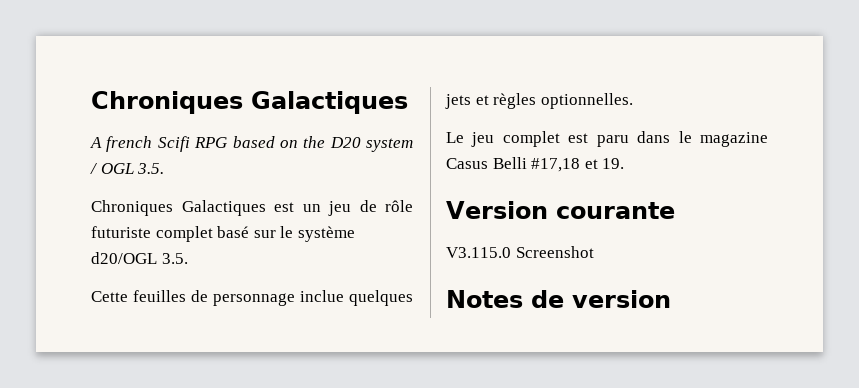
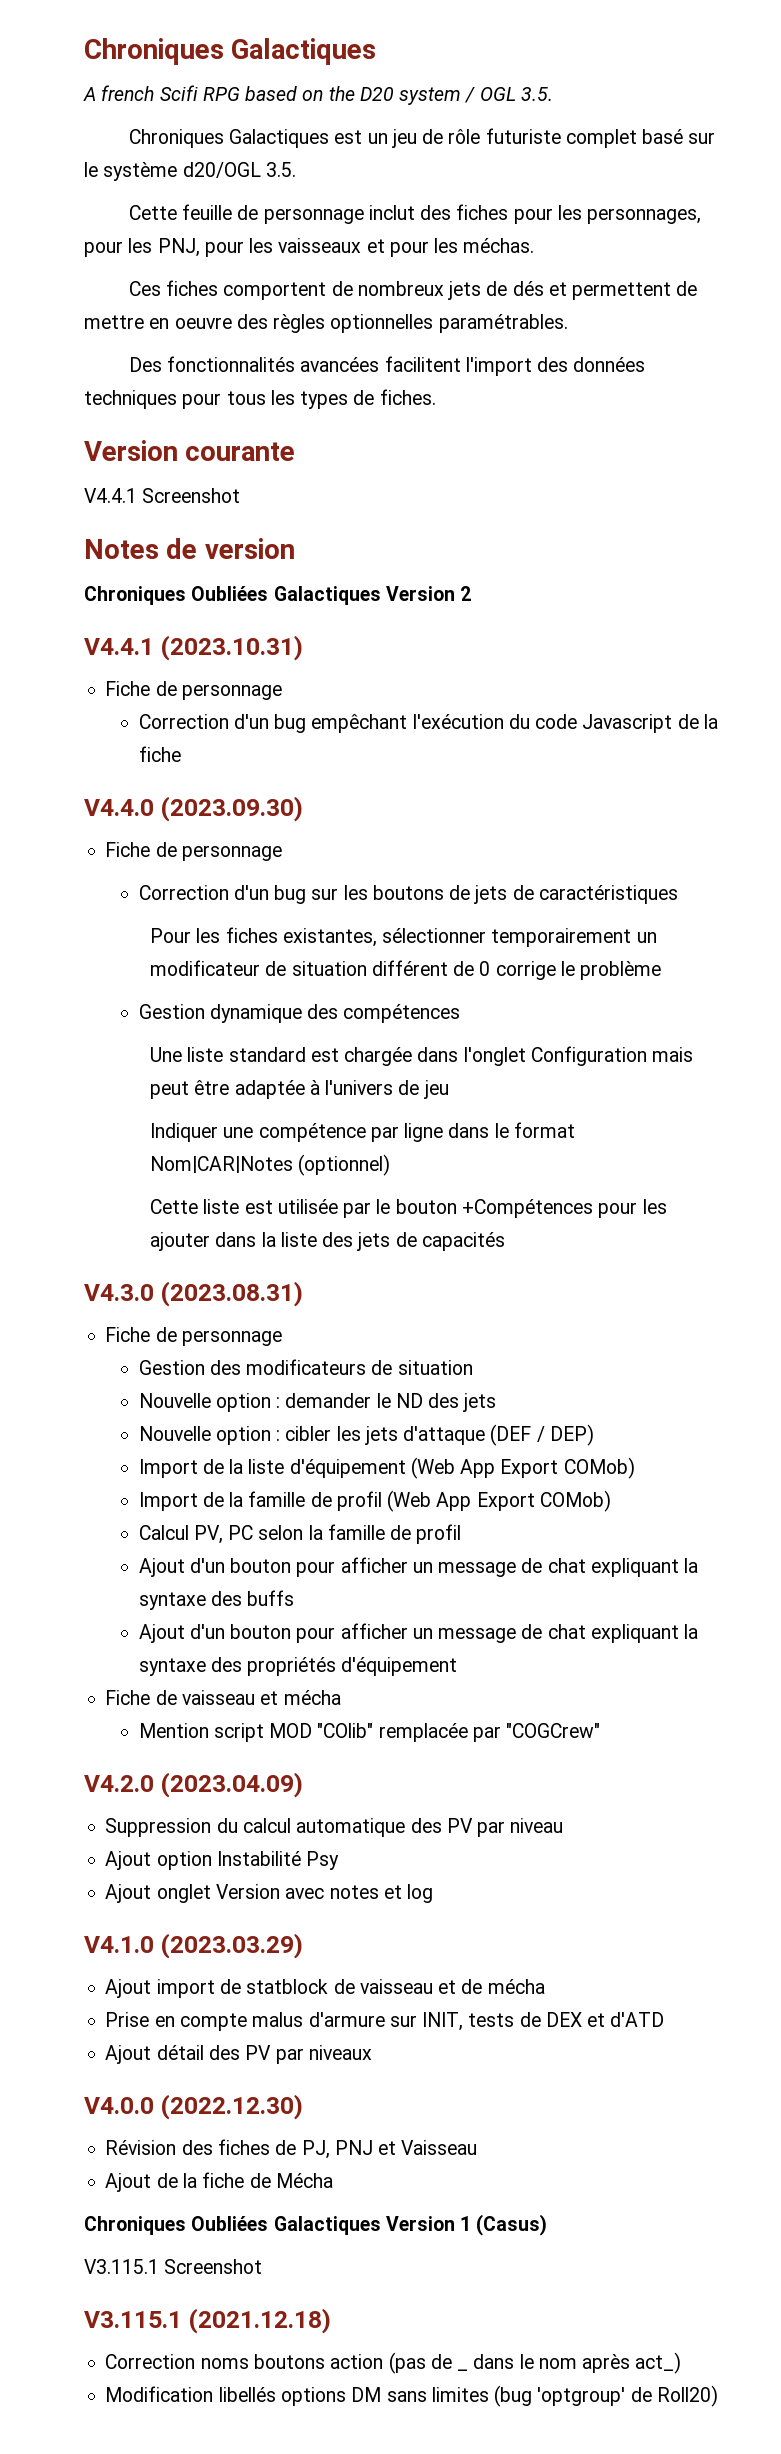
[133,290,413,306] [445,93,633,109] [446,131,768,147] [446,157,625,172] feuilles de personnage inclue quelques jets et règles optionnelles. // Le jeu complet est paru dans le magazine Casus Belli #17,18 et 19. -> [181,204,702,224] [84,238,535,257] [128,280,698,300] [84,314,568,333] [128,356,646,376] [84,389,436,409] feuille de personnage inclut des fiches pour les personnages, pour les PNJ, pour les vaisseaux et pour les méchas. // Ces fiches comportent de nombreux jets de dés et permettent de mettre en oeuvre des règles optionnelles paramétrables. // Des fonctionnalités avancées facilitent l'import des données techniques pour tous les types de fiches.
[446,247,511,258] V3.115.0 -> [84,488,137,503] V4.4.1
(671, 299) none -> [84,586,472,605] [84,635,303,661] [105,681,282,700] [138,714,718,733] [138,746,181,762] [84,796,303,822] [105,842,282,861] [138,885,678,904] [150,927,657,947] [150,960,662,980] [138,1004,461,1023] [150,1046,694,1066] [150,1080,449,1099] [150,1122,575,1142] [150,1154,391,1176] [150,1199,667,1218] [150,1232,505,1251] [84,1281,303,1307] [105,1327,282,1346] [138,1359,473,1375] [138,1393,497,1412] [138,1424,594,1446] [138,1457,635,1479] [138,1490,611,1512] [138,1524,462,1544] [138,1557,699,1577] [138,1590,295,1610] [138,1623,699,1643] [138,1657,458,1676] [105,1690,341,1705] [138,1723,601,1742] [84,1772,303,1798] [105,1818,564,1837] [105,1851,340,1870] [105,1884,434,1903] [84,1933,303,1959] [105,1979,545,1998] [105,2012,665,2031] [105,2045,372,2064] [84,2094,303,2120] [105,2139,478,2159] [105,2172,333,2192] [84,2214,548,2236] [84,2259,263,2274] [84,2308,331,2334] [105,2352,452,2374] [457,2369,469,2371] [473,2352,682,2374] [105,2385,718,2407] // Chroniques Oubliées Galactiques Version 2 // V4.4.1 (2023.10.31) // Fiche de personnage // Correction d'un bug empêchant l'exécution du code Javascript de la fiche // V4.4.0 (2023.09.30) // Fiche de personnage // Correction d'un bug sur les boutons de jets de caractéristiques // Pour les fiches existantes, sélectionner temporairement un modificateur de situation différent de 0 corrige le problème // Gestion dynamique des compétences // Une liste standard est chargée dans l'onglet Configuration mais peut être adaptée à l'univers de jeu // Indiquer une compétence par ligne dans le format Nom|CAR|Notes (optionnel) // Cette liste est utilisée par le bouton +Compétences pour les ajouter dans la liste des jets de capacités // V4.3.0 (2023.08.31) // Fiche de personnage // Gestion des modificateurs de situation // Nouvelle option : demander le ND des jets // Nouvelle option : cibler les jets d'attaque (DEF / DEP) // Import de la liste d'équipement (Web App Export COMob) // Import de la famille de profil (Web App Export COMob) // Calcul PV, PC selon la famille de profil // Ajout d'un bouton pour afficher un message de chat expliquant la syntaxe des buffs // Ajout d'un bouton pour afficher un message de chat expliquant la syntaxe des propriétés d'équipement // Fiche de vaisseau et mécha // Mention script MOD "COlib" remplacée par "COGCrew" // V4.2.0 (2023.04.09) // Suppression du calcul automatique des PV par niveau // Ajout option Instabilité Psy // Ajout onglet Version avec notes et log // V4.1.0 (2023.03.29) // Ajout import de statblock de vaisseau et de mécha // Prise en compte malus d'armure sur INIT, tests de DEX et d'ATD // Ajout détail des PV par niveaux // V4.0.0 (2022.12.30) // Révision des fiches de PJ, PNJ et Vaisseau // Ajout de la fiche de Mécha // Chroniques Oubliées Galactiques Version 1 (Casus) // V3.115.1 Screenshot // V3.115.1 (2021.12.18) // Correction noms boutons action (pas de _ dans le nom après act_) // Modification libellés options DM sans limites (bug 'optgroup' de Roll20)

